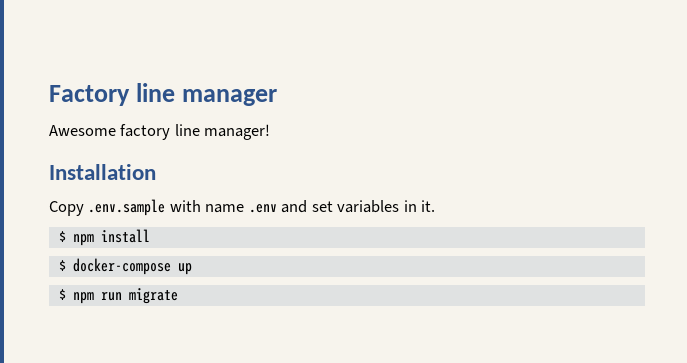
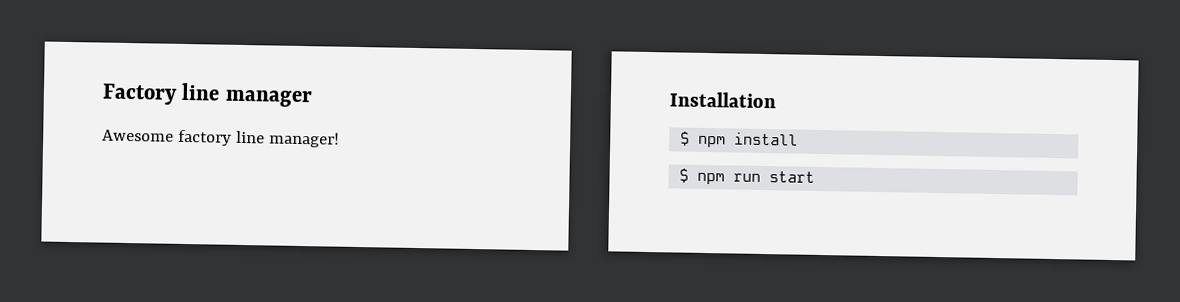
[49,199,436,216] // Copy .env.sample with name .env and set variables in it. -> (777, 100) none
[58,258,192,275] // $ docker-compose up -> (799, 139) none
[128,288,178,304] migrate -> [769,171,816,183] start

